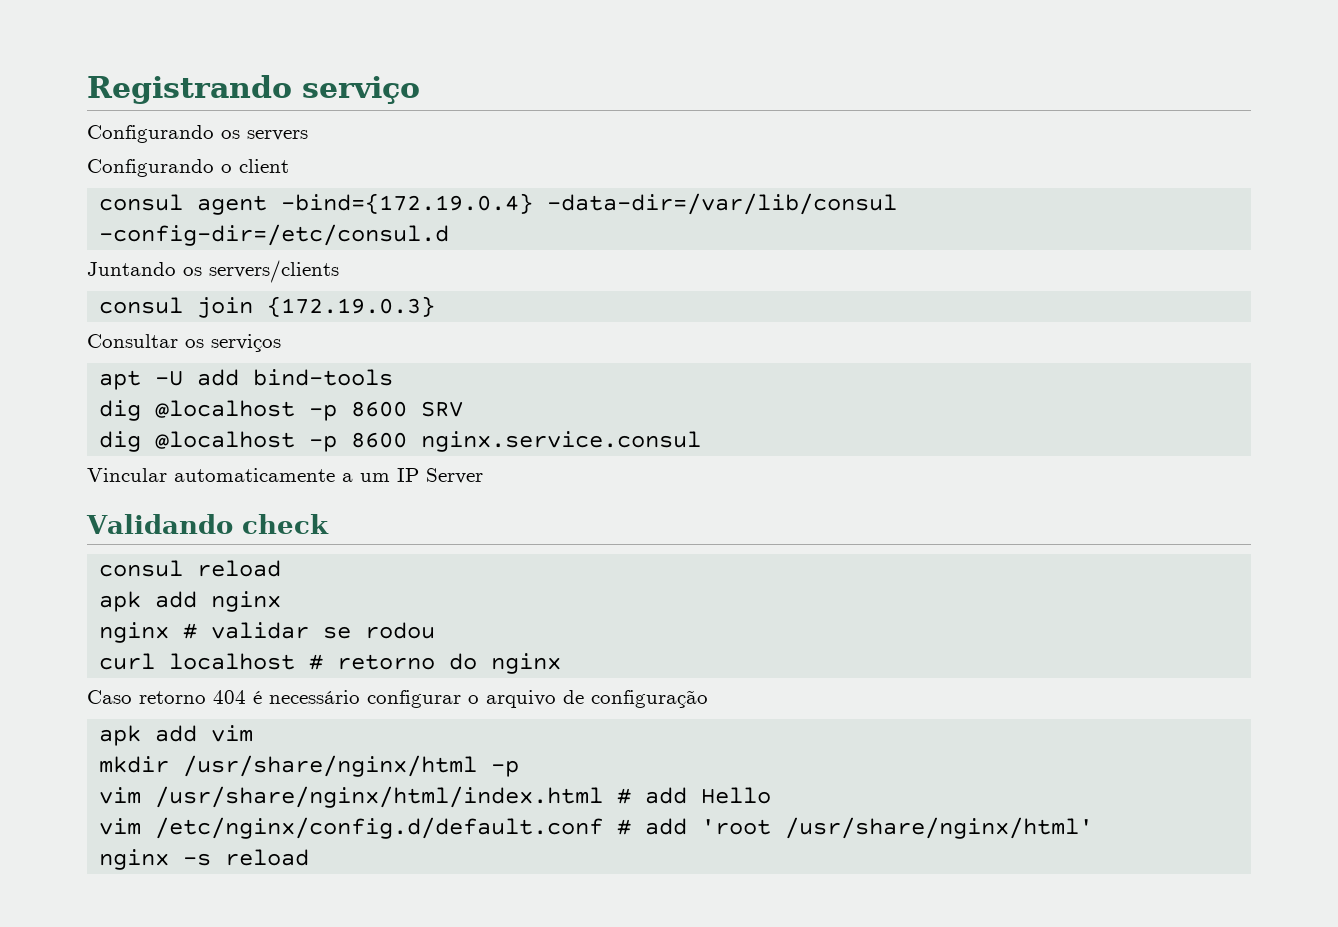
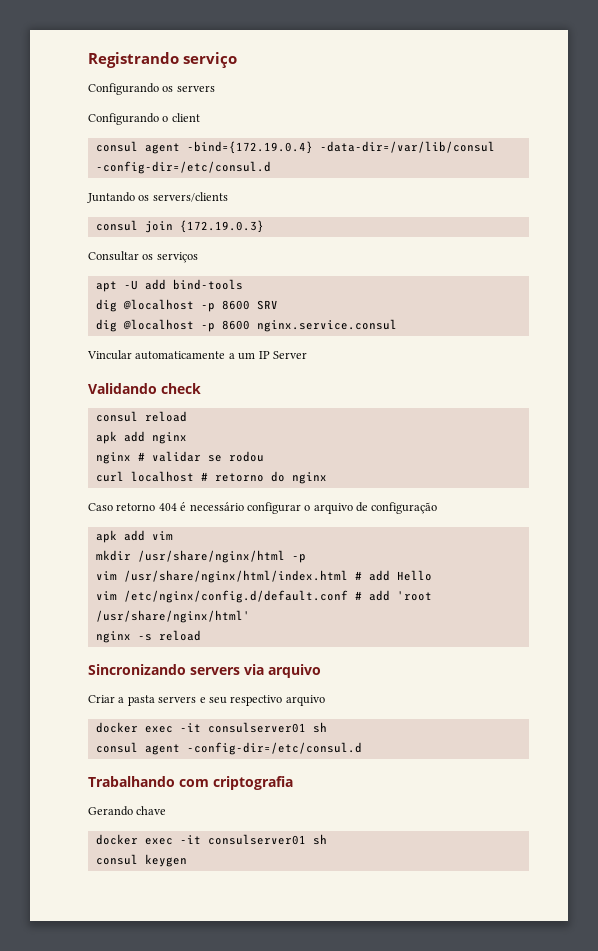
(310, 857) none -> [88,664,321,678] [88,695,325,706] [95,722,327,733] [95,742,362,755] [88,776,293,790] [88,806,167,816] [95,834,327,845] [95,854,187,867] // Sincronizando servers via arquivo // Criar a pasta servers e seu respectivo arquivo // docker exec -it consulserver01 sh // consul agent -config-dir=/etc/consul.d // Trabalhando com criptografia // Gerando chave // docker exec -it consulserver01 sh // consul keygen

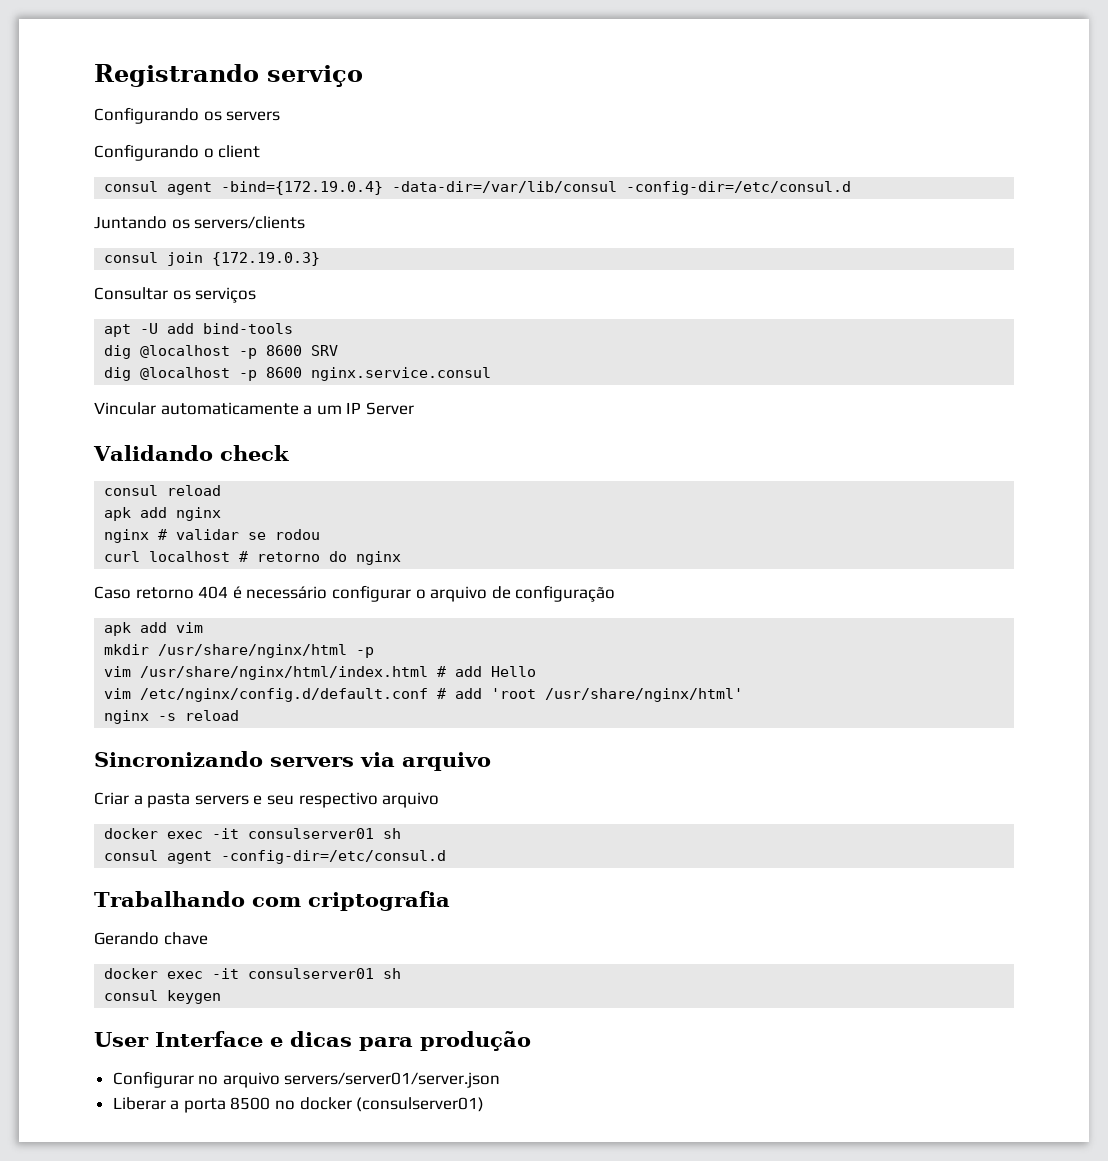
(187, 860) none -> [94,1031,531,1051] [112,1071,501,1088] [112,1097,485,1113] // User Interface e dicas para produção // Configurar no arquivo servers/server01/server.json // Liberar a porta 8500 no docker (consulserver01)

